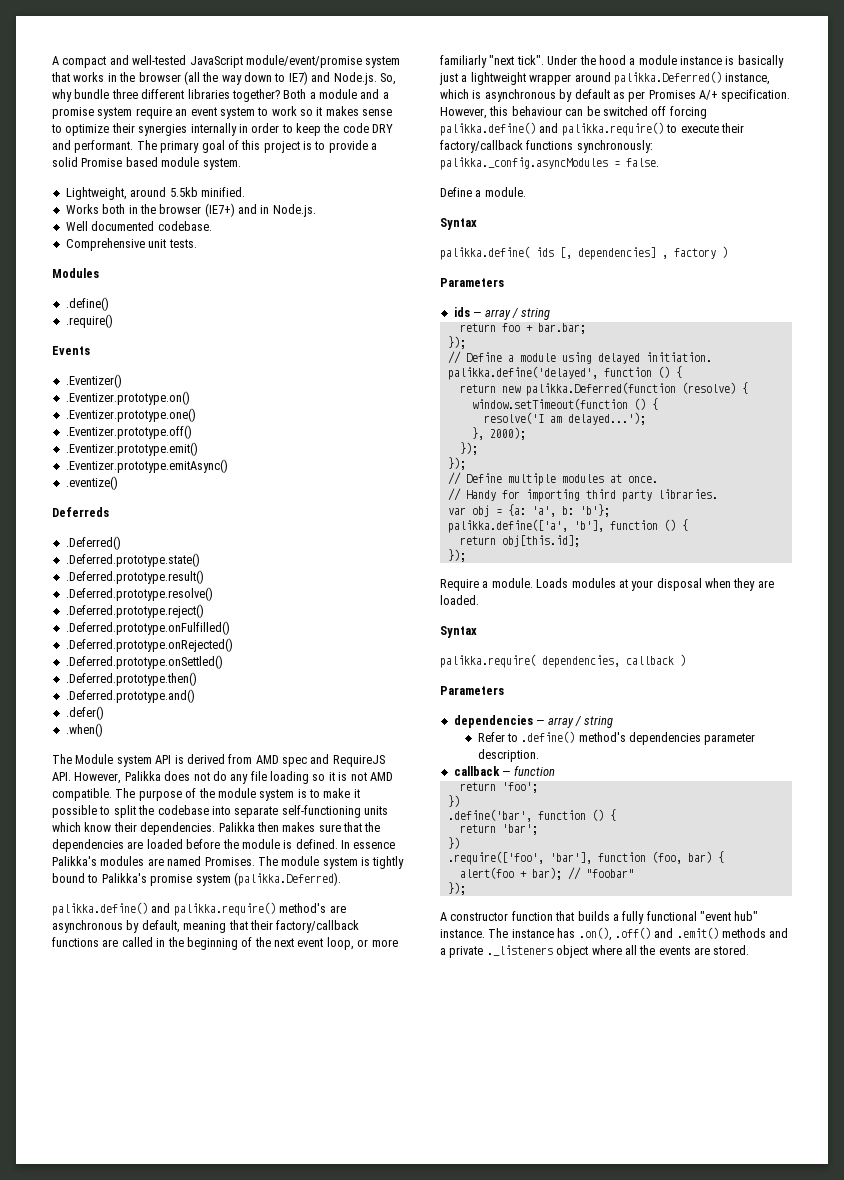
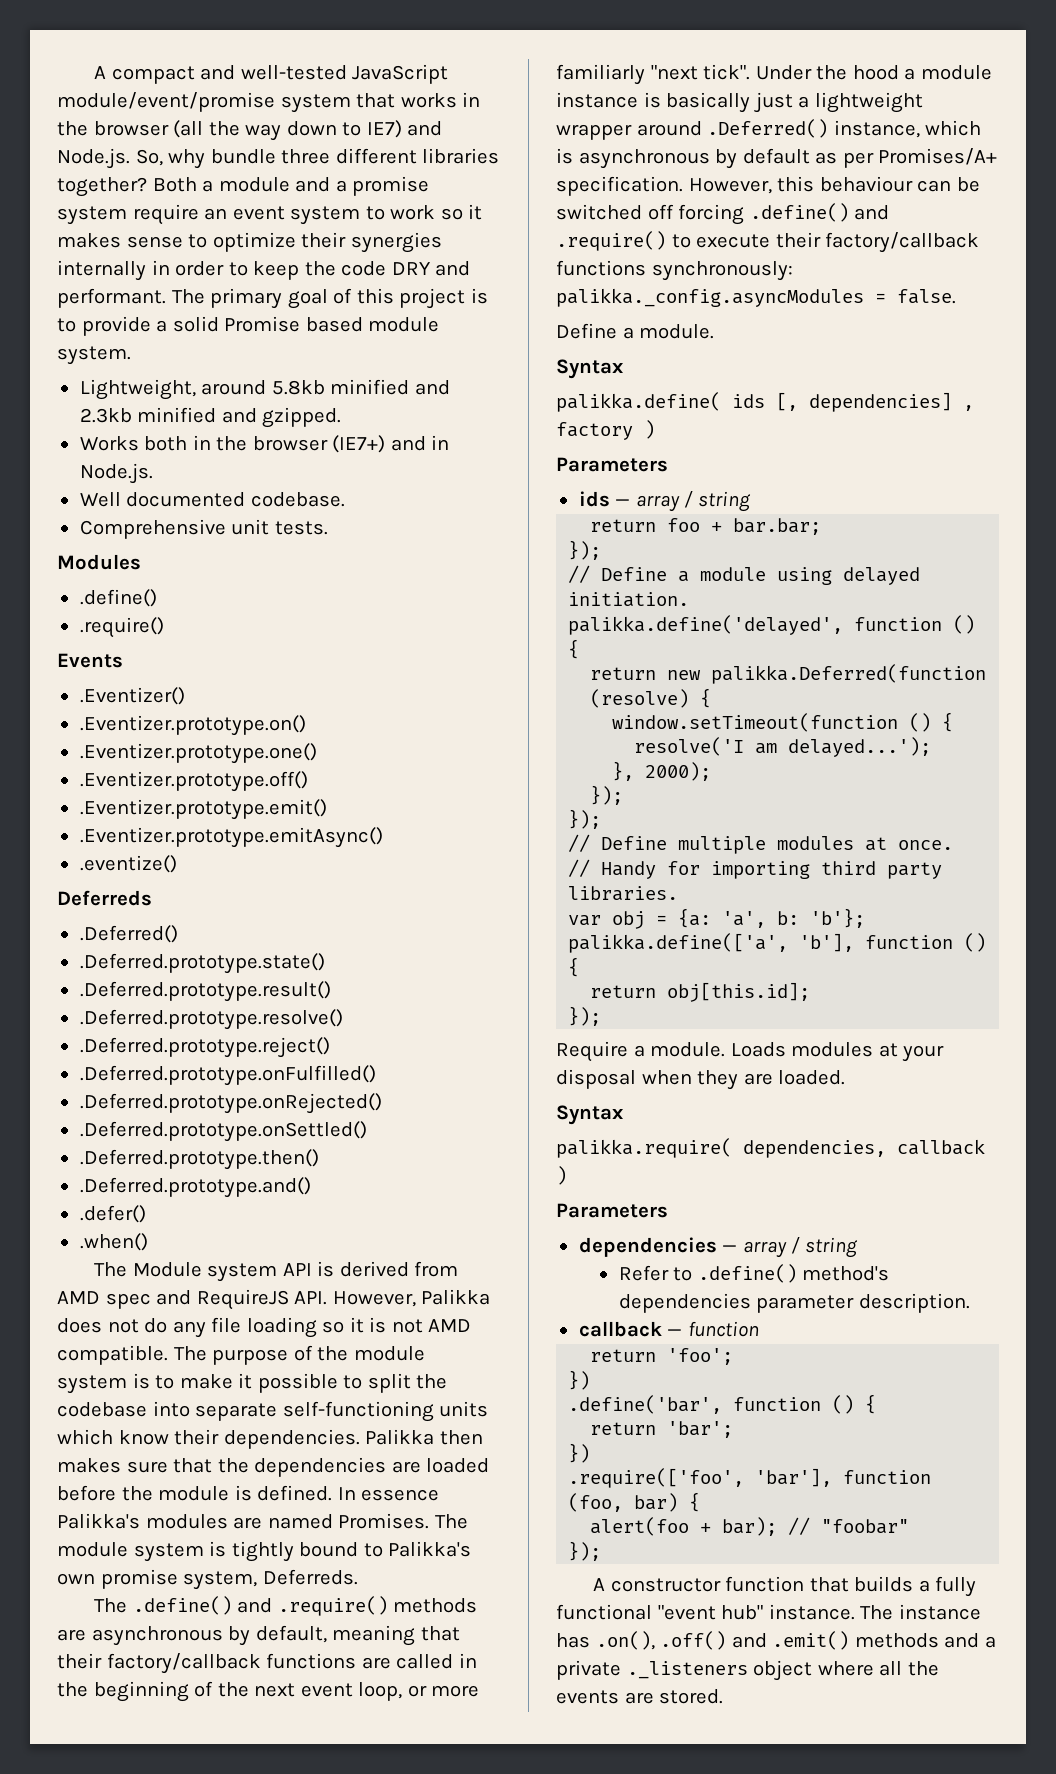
[169,187,245,197] 5.5kb minified. -> [271,379,450,395] [79,407,342,428] 5.8kb minified and 2.3kb minified and gzipped.
[150,872,341,886] [52,902,327,916] promise system (palikka.Deferred). // palikka.define() and palikka.require() method's -> [57,1569,358,1590] [94,1596,478,1616] own promise system, Deferreds. // The .define() and .require() methods
[613,71,722,85] palikka.Deferred() -> [707,119,829,138] .Deferred()
[648,90,718,100] Promises A/+ -> [878,148,998,165] Promises/A+
[440,122,664,136] palikka.define() and palikka.require() -> [749,203,890,222] [556,231,666,251] .define() and .require()

